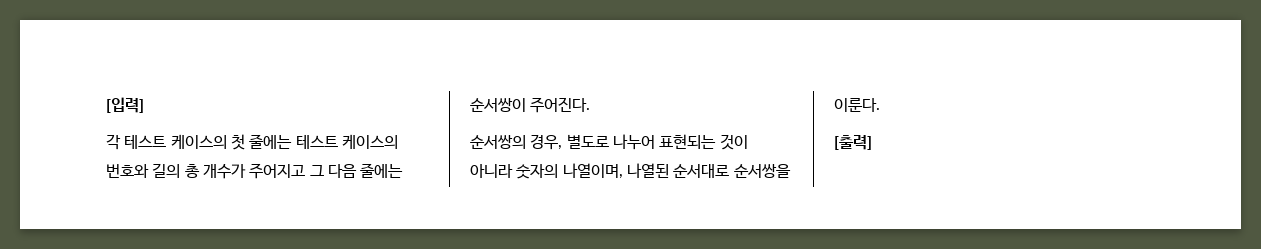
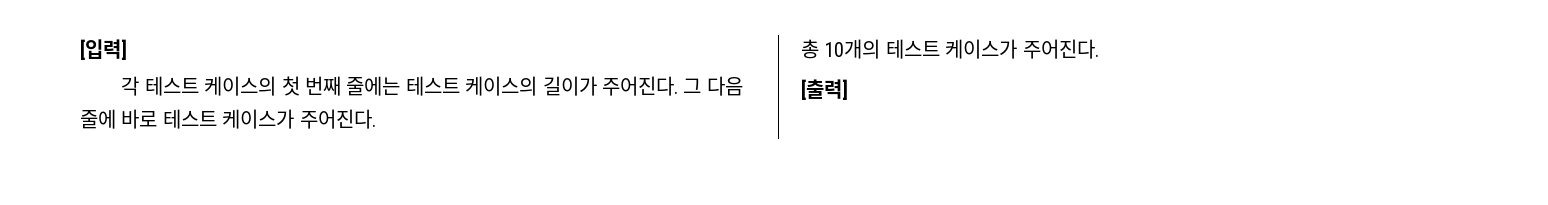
(245, 142) none -> [304,76,341,96] 번째
[106,163,404,179] [470,97,591,113] [470,134,748,150] [470,163,791,179] [834,98,880,112] 번호와 길의 총 개수가 주어지고 그 다음 줄에는 순서쌍이 주어진다. // 순서쌍의 경우, 별도로 나누어 표현되는 것이 아니라 숫자의 나열이며, 나열된 순서대로 순서쌍을 이룬다. -> [542,76,743,96] [80,109,376,129] [801,39,1099,59] 길이가 주어진다. 그 다음 줄에 바로 테스트 케이스가 주어진다. // 총 10개의 테스트 케이스가 주어진다.

